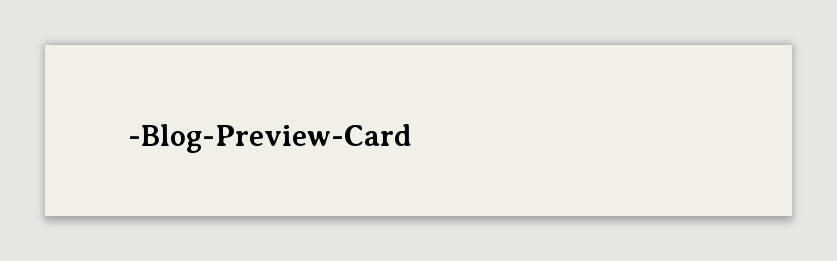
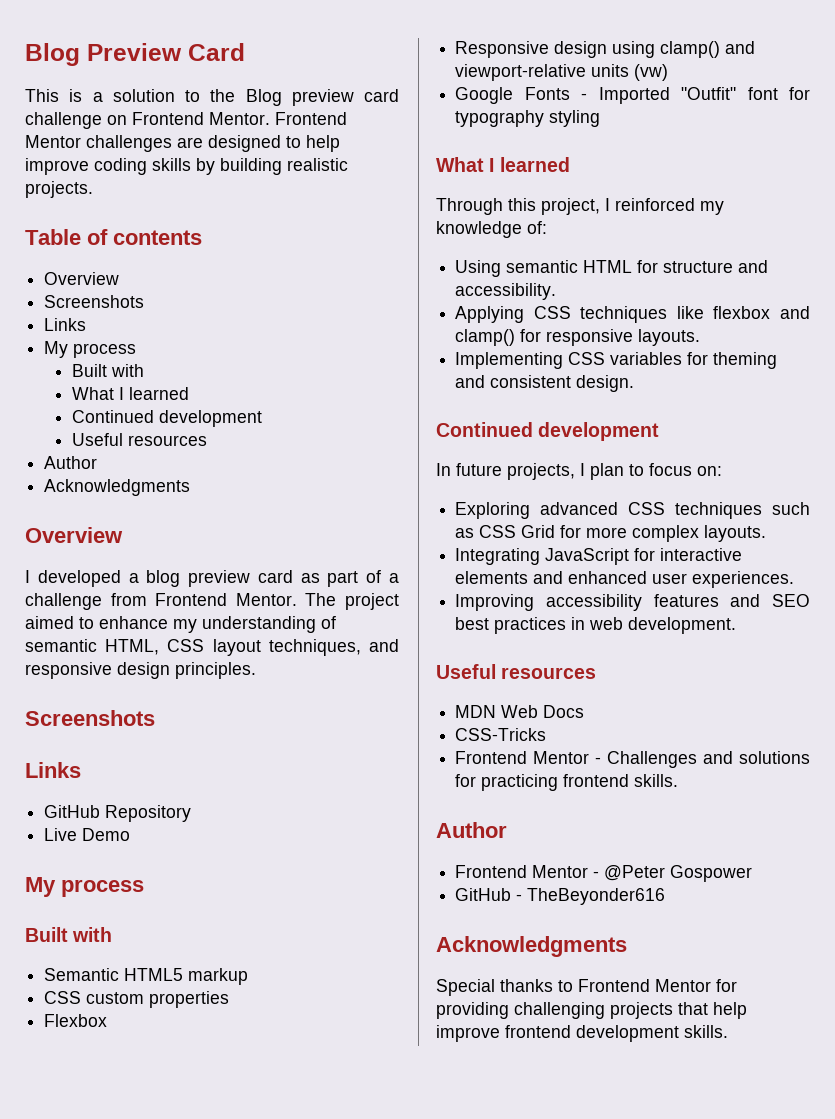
[128,124,412,153] -Blog-Preview-Card -> [25,43,245,66] [25,89,399,106] [25,112,347,129] [25,135,340,152] [25,158,348,175] [25,181,93,198] [25,229,202,245] [44,272,120,285] [44,295,145,308] [44,318,87,331] [44,341,137,358] [71,364,144,377] [71,387,189,400] [71,410,262,427] [71,433,207,446] [44,456,98,469] [44,479,191,496] [25,527,123,543] [25,570,399,587] [25,593,399,610] [25,616,336,633] [25,639,399,656] [25,662,256,679] [25,710,155,726] [25,762,81,778] [44,805,192,822] [44,828,131,841] [25,877,144,897] [25,927,113,942] [44,968,249,985] [44,991,230,1008] [44,1014,108,1027] [455,41,756,58] [455,64,669,81] [455,87,810,104] [455,110,601,127] [436,157,570,172] [436,198,724,215] [436,221,547,238] [455,260,769,277] [455,283,557,300] [455,306,810,323] [455,329,701,346] [455,352,778,369] [455,375,635,392] [436,422,660,441] [436,463,722,480] [455,502,810,519] [455,525,767,542] [455,548,743,565] [455,571,795,588] [455,594,810,611] [455,617,737,634] [436,664,597,679] [455,705,585,718] [455,728,547,741] [455,751,810,768] [455,774,679,791] [436,822,507,838] [455,865,753,882] [455,888,666,905] [436,936,627,957] [436,979,737,996] [436,1002,747,1019] [436,1025,728,1042] Blog Preview Card // This is a solution to the Blog preview card challenge on Frontend Mentor. Frontend Mentor challenges are designed to help improve coding skills by building realistic projects. // Table of contents // Overview // Screenshots // Links // My process // Built with // What I learned // Continued development // Useful resources // Author // Acknowledgments // Overview // I developed a blog preview card as part of a challenge from Frontend Mentor. The project aimed to enhance my understanding of semantic HTML, CSS layout techniques, and responsive design principles. // Screenshots // Links // GitHub Repository // Live Demo // My process // Built with // Semantic HTML5 markup // CSS custom properties // Flexbox // Responsive design using clamp() and viewport-relative units (vw) // Google Fonts - Imported "Outfit" font for typography styling // What I learned // Through this project, I reinforced my knowledge of: // Using semantic HTML for structure and accessibility. // Applying CSS techniques like flexbox and clamp() for responsive layouts. // Implementing CSS variables for theming and consistent design. // Continued development // In future projects, I plan to focus on: // Exploring advanced CSS techniques such as CSS Grid for more complex layouts. // Integrating JavaScript for interactive elements and enhanced user experiences. // Improving accessibility features and SEO best practices in web development. // Useful resources // MDN Web Docs // CSS-Tricks // Frontend Mentor - Challenges and solutions for practicing frontend skills. // Author // Frontend Mentor - @Peter Gospower // GitHub - TheBeyonder616 // Acknowledgments // Special thanks to Frontend Mentor for providing challenging projects that help improve frontend development skills.

